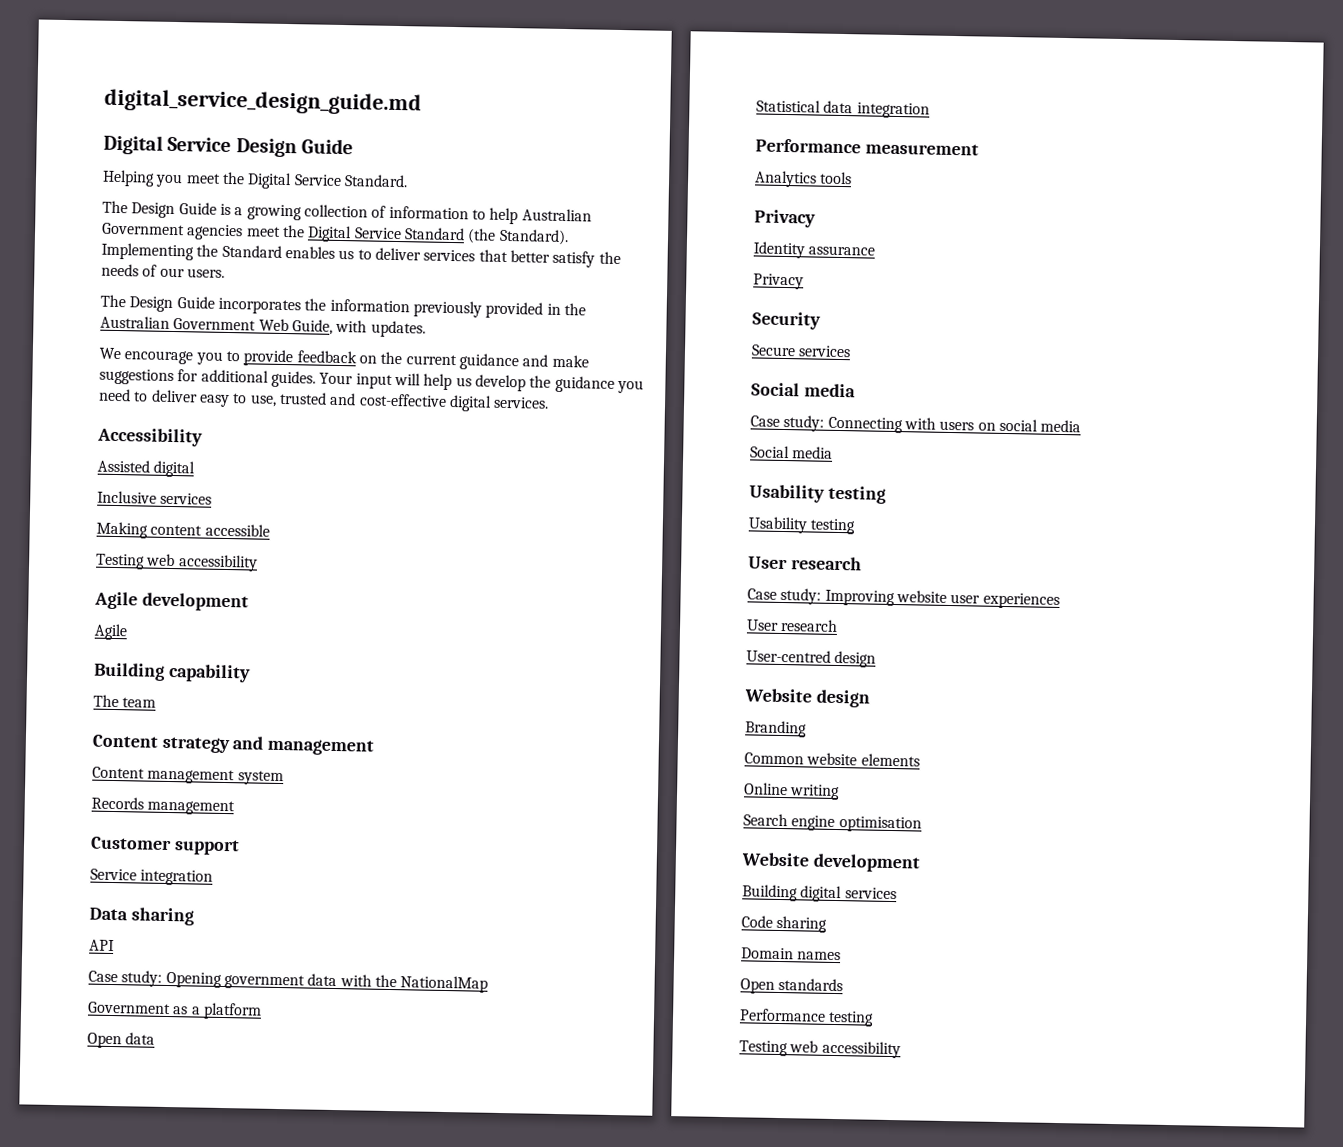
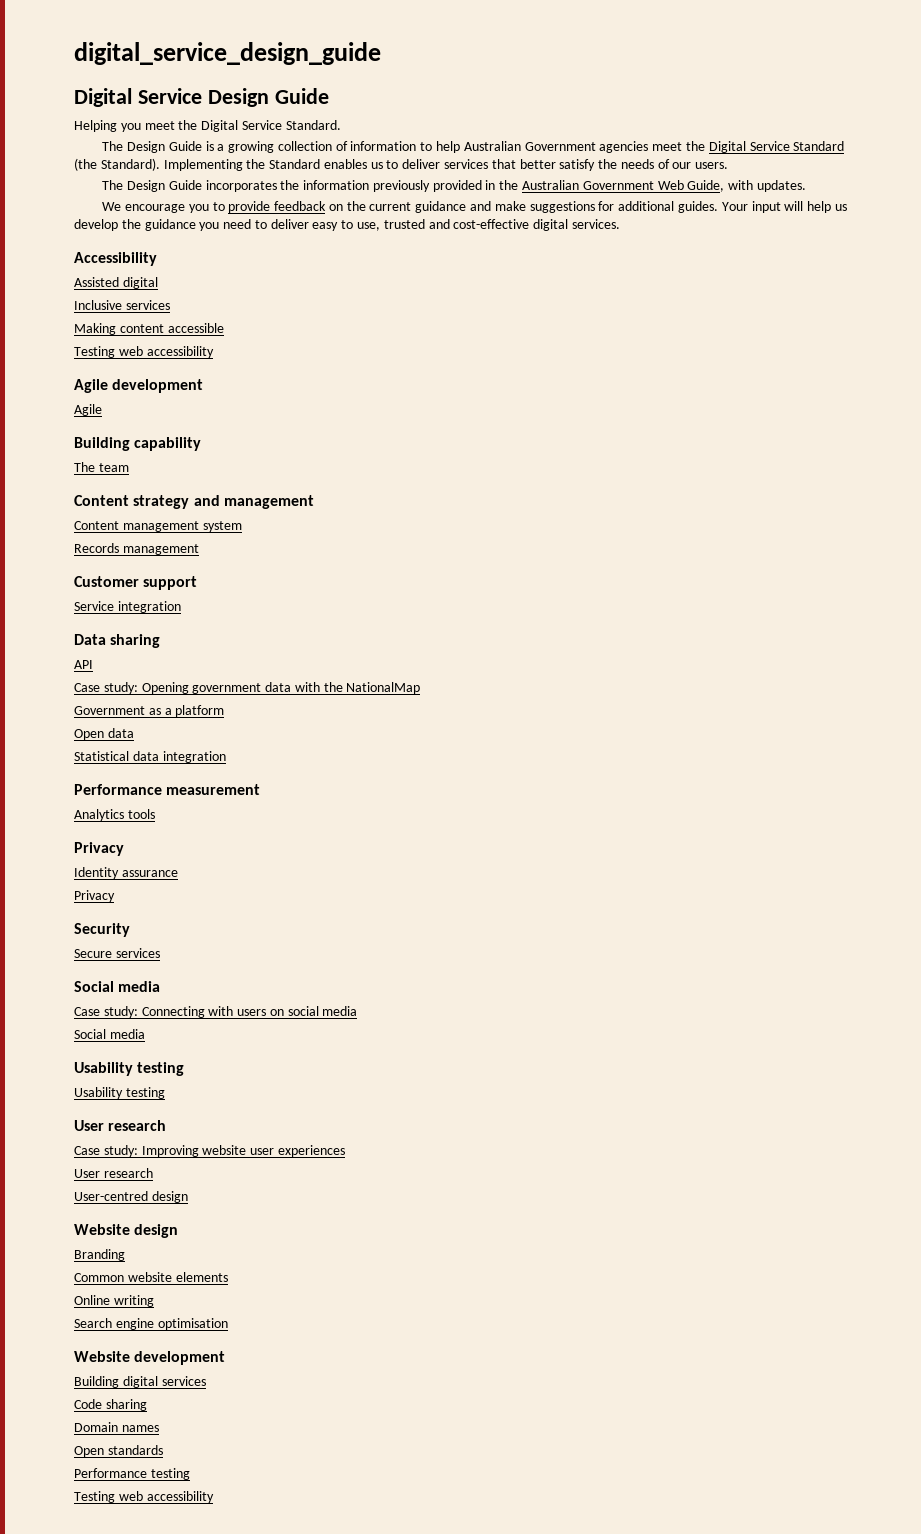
[104,88,422,116] digital_service_design_guide.md -> [74,42,381,65] digital_service_design_guide

